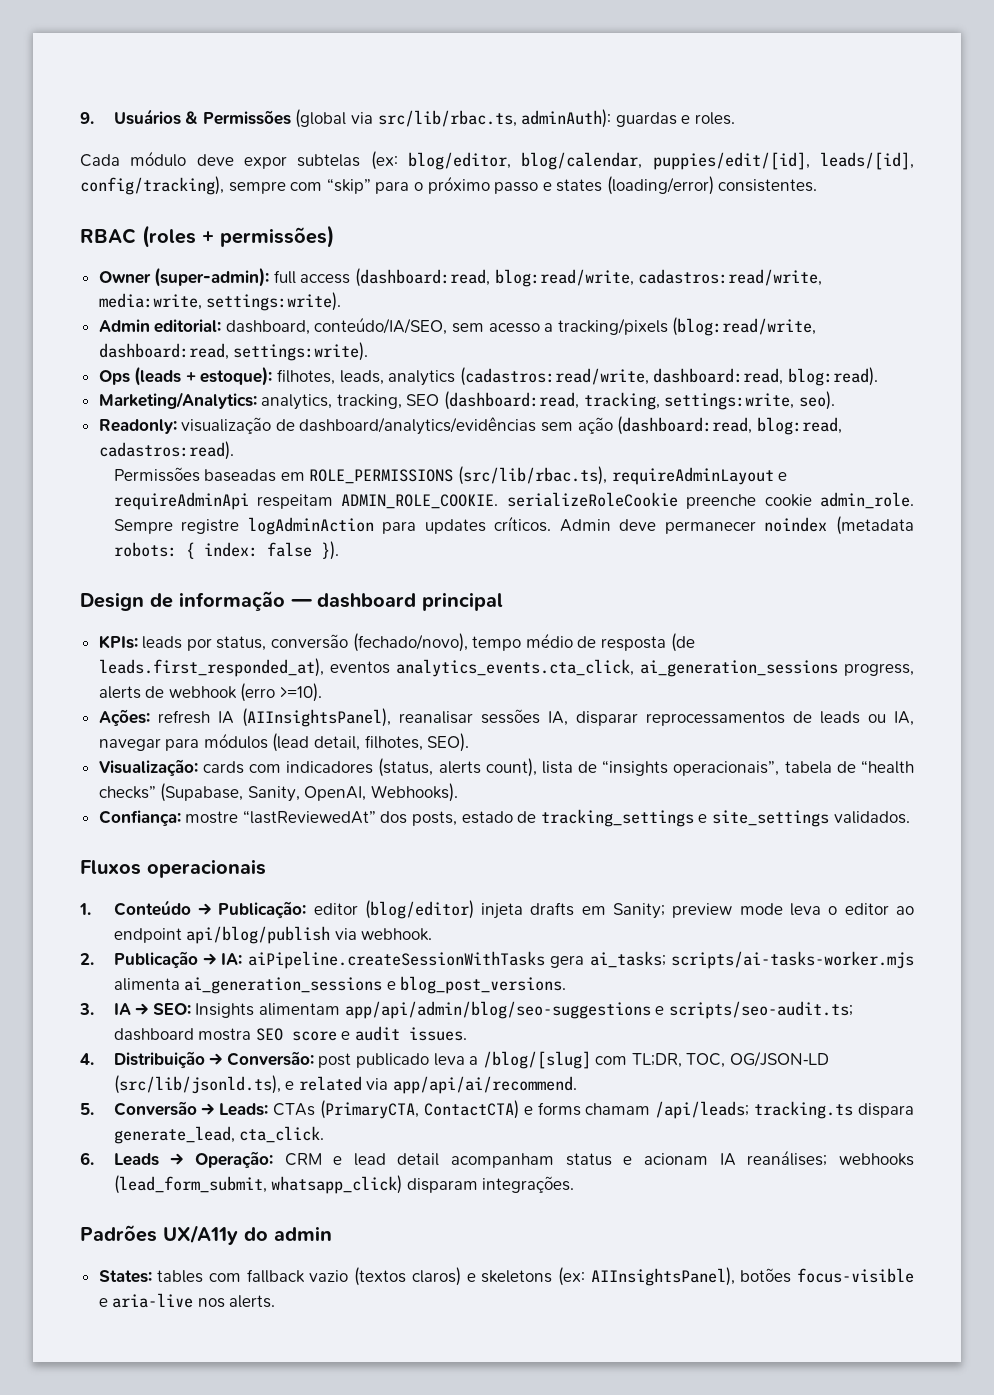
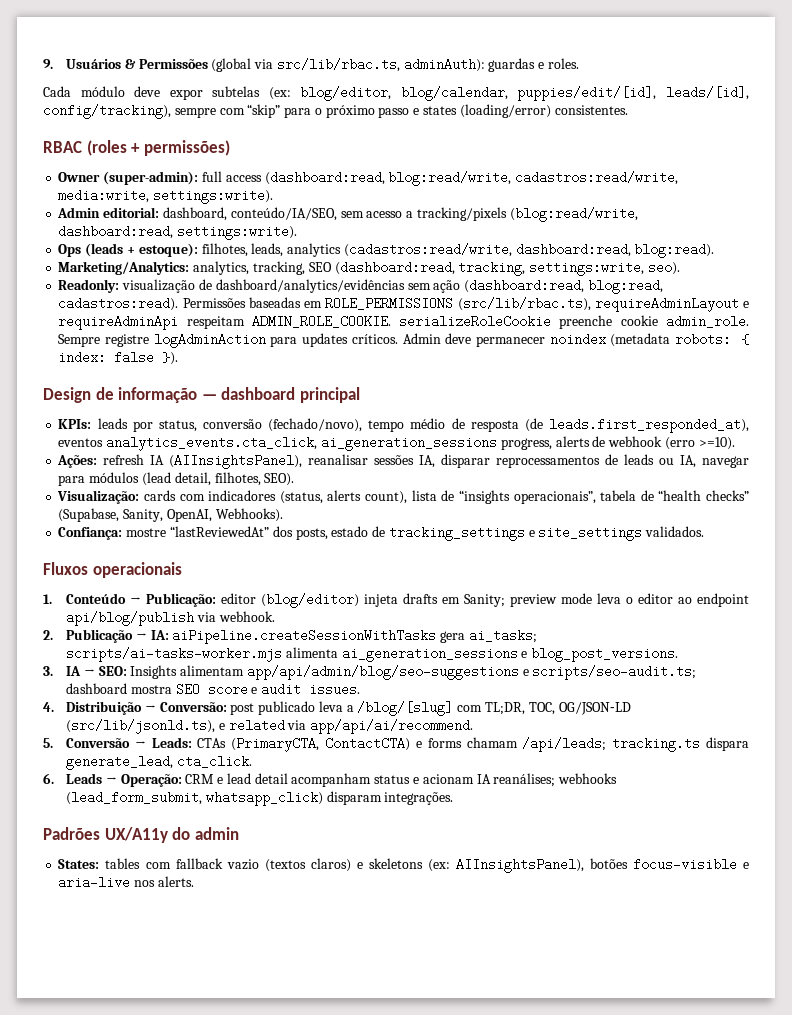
(234, 450) // -> (179, 304) none

